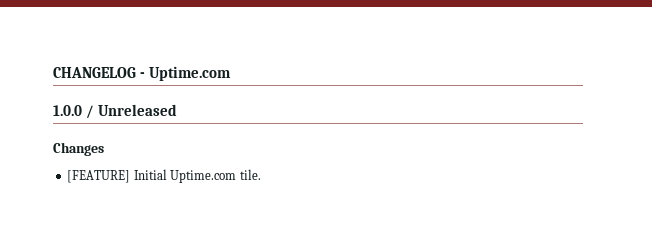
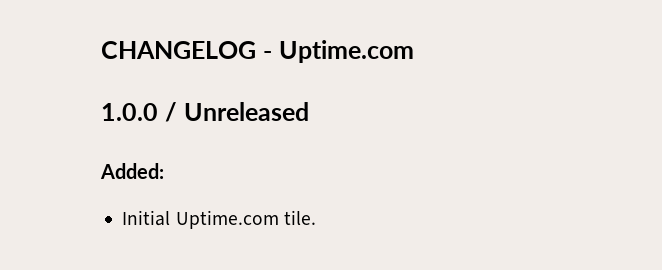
[53,142,104,156] [67,170,131,183] Changes // [FEATURE] -> [100,163,164,179] Added: //

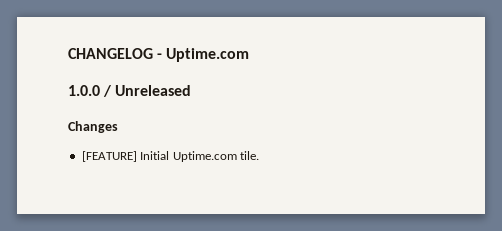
[100,163,164,179] Added: // -> [68,121,118,133] [81,151,137,162] Changes // [FEATURE]

